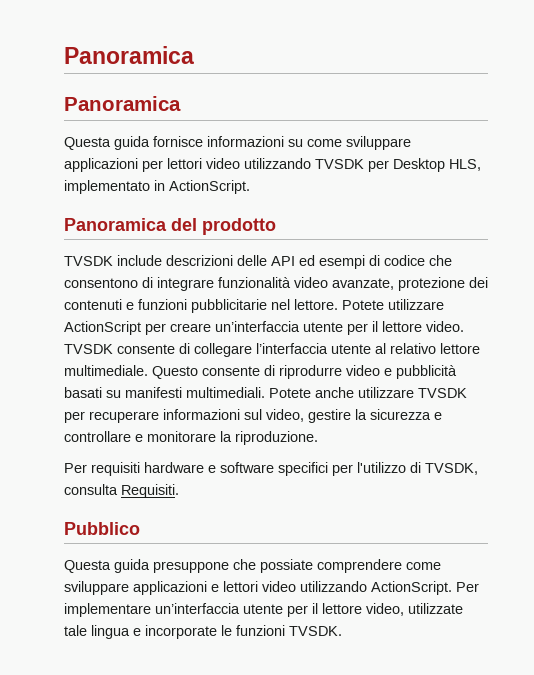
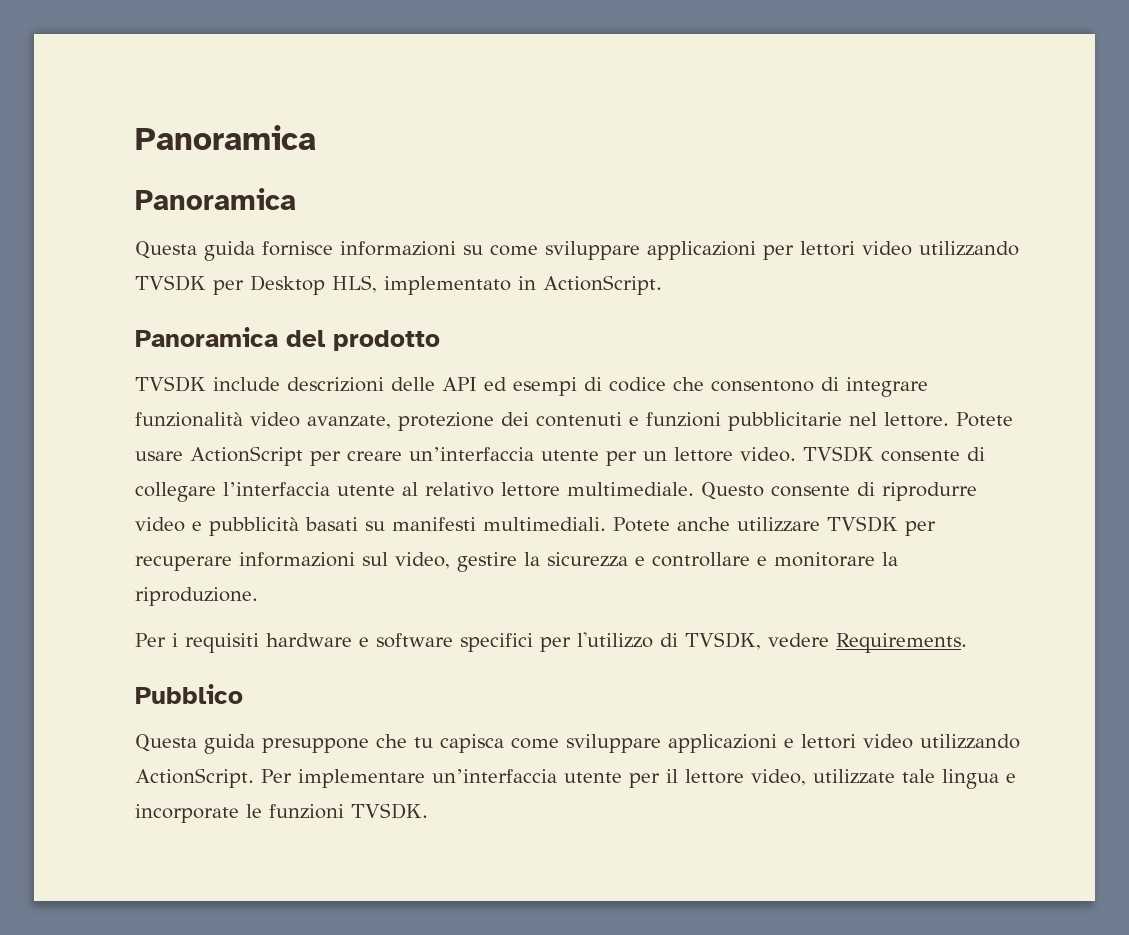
[388,299,444,310] utilizzare -> [135,451,183,461] usare
[372,321,378,332] il -> [643,451,667,461] un
(87, 468) none -> [171,633,178,647] i
[64,484,179,498] consulta Requisiti. -> [767,633,967,653] vedere Requirements.
[260,559,402,573] possiate comprendere -> [414,734,504,753] tu capisca

